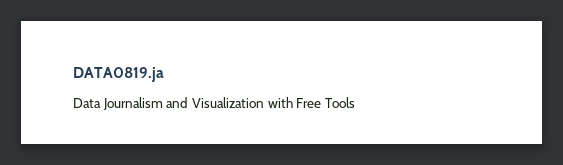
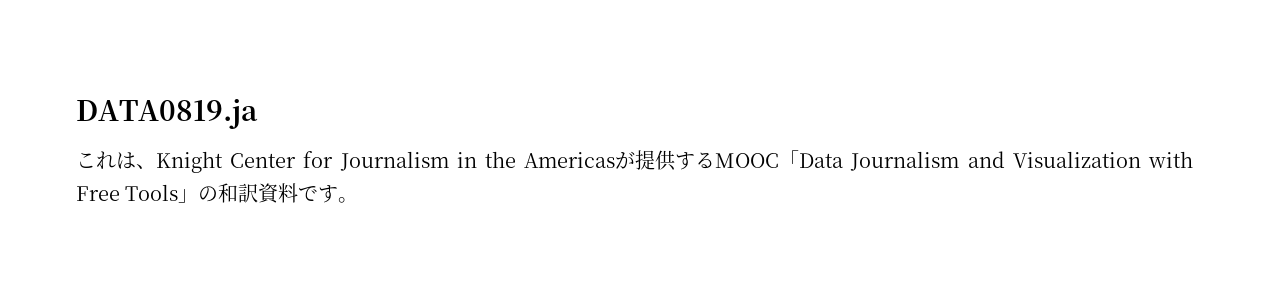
(164, 74) none -> [76,150,800,173] これは、Knight Center for Journalism in the Americasが提供するMOOC「
(355, 102) none -> [178,183,359,204] 」の和訳資料です。

